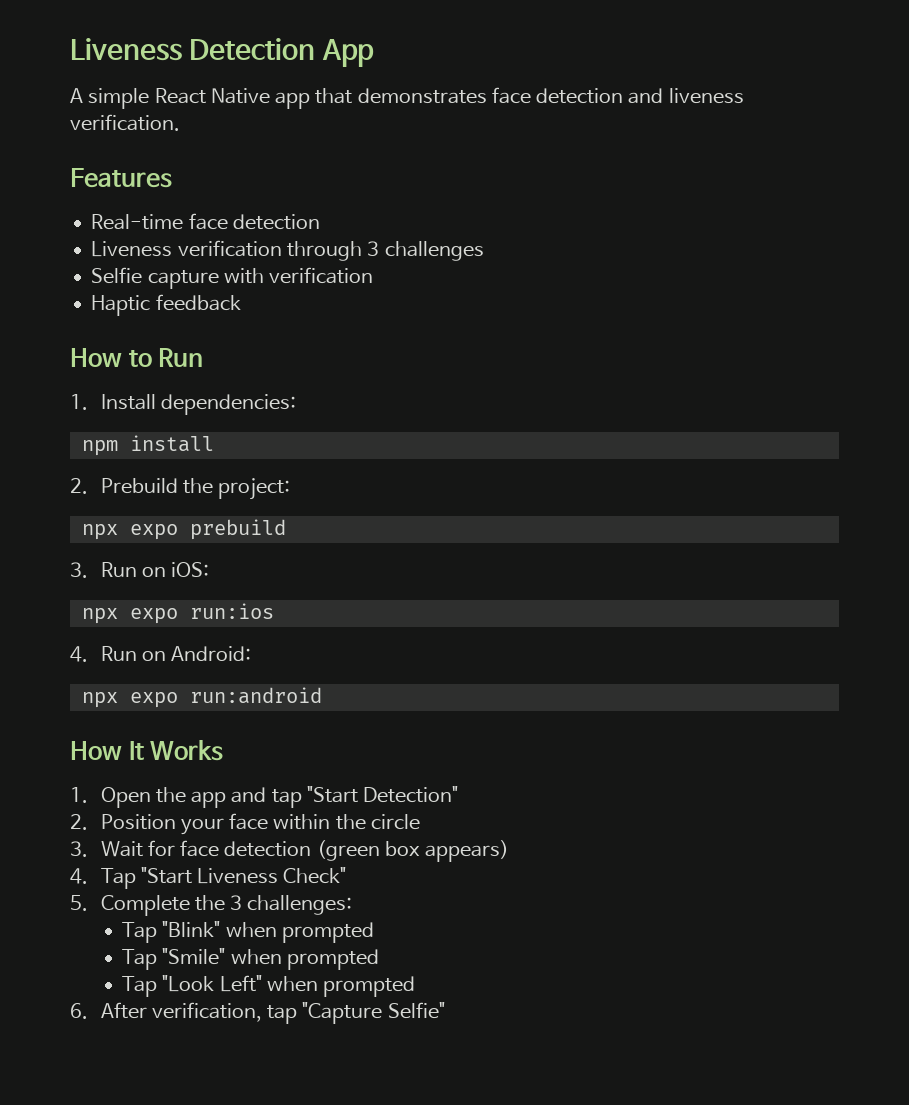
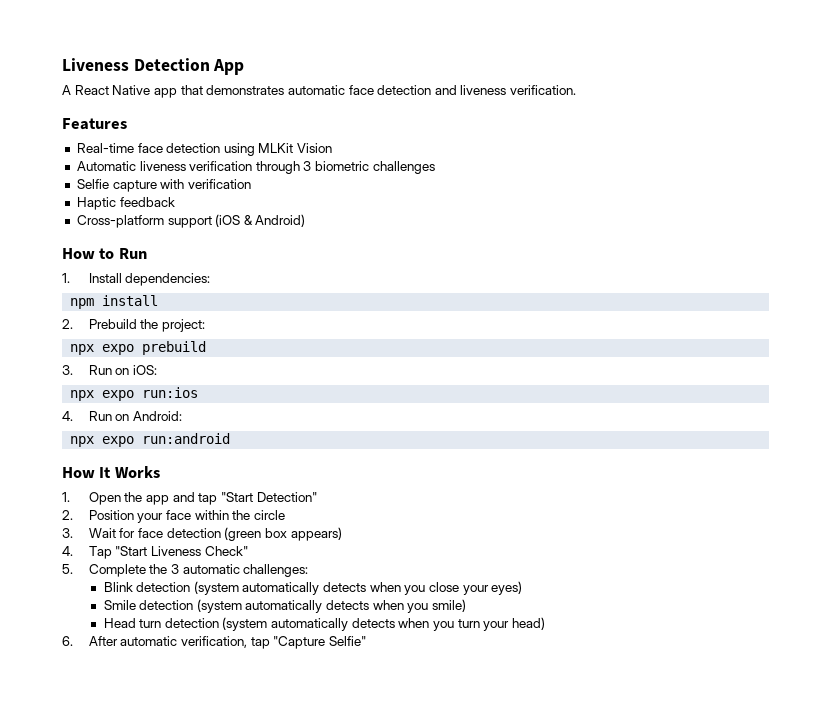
[88,88,150,109] simple -> (71, 90) none
(487, 96) none -> [287,85,345,95] automatic
[91,241,173,257] // Liveness -> [223,143,333,156] [76,161,186,171] using MLKit Vision // Automatic liveness
(380, 248) none -> [315,161,370,171] biometric
(241, 302) none -> [76,214,306,228] // Cross-platform support (iOS & Android)
(243, 902) none -> [182,564,240,574] automatic
[122,921,374,943] [122,948,379,970] [122,975,416,997] Tap "Blink" when prompted // Tap "Smile" when prompted // Tap "Look Left" when prompted -> [103,581,523,595] [103,599,467,613] [103,617,546,631] Blink detection (system automatically detects when you close your eyes) // Smile detection (system automatically detects when you smile) // Head turn detection (system automatically detects when you turn your head)
(147, 1010) none -> [120,636,178,646] automatic

